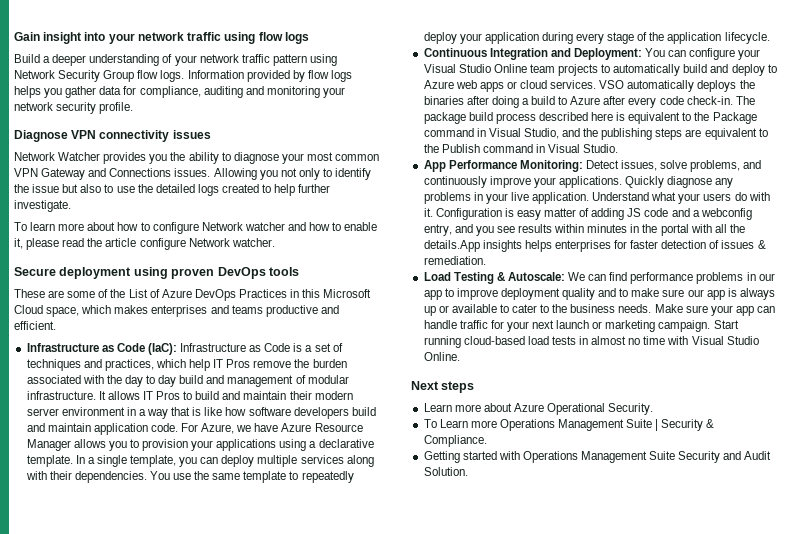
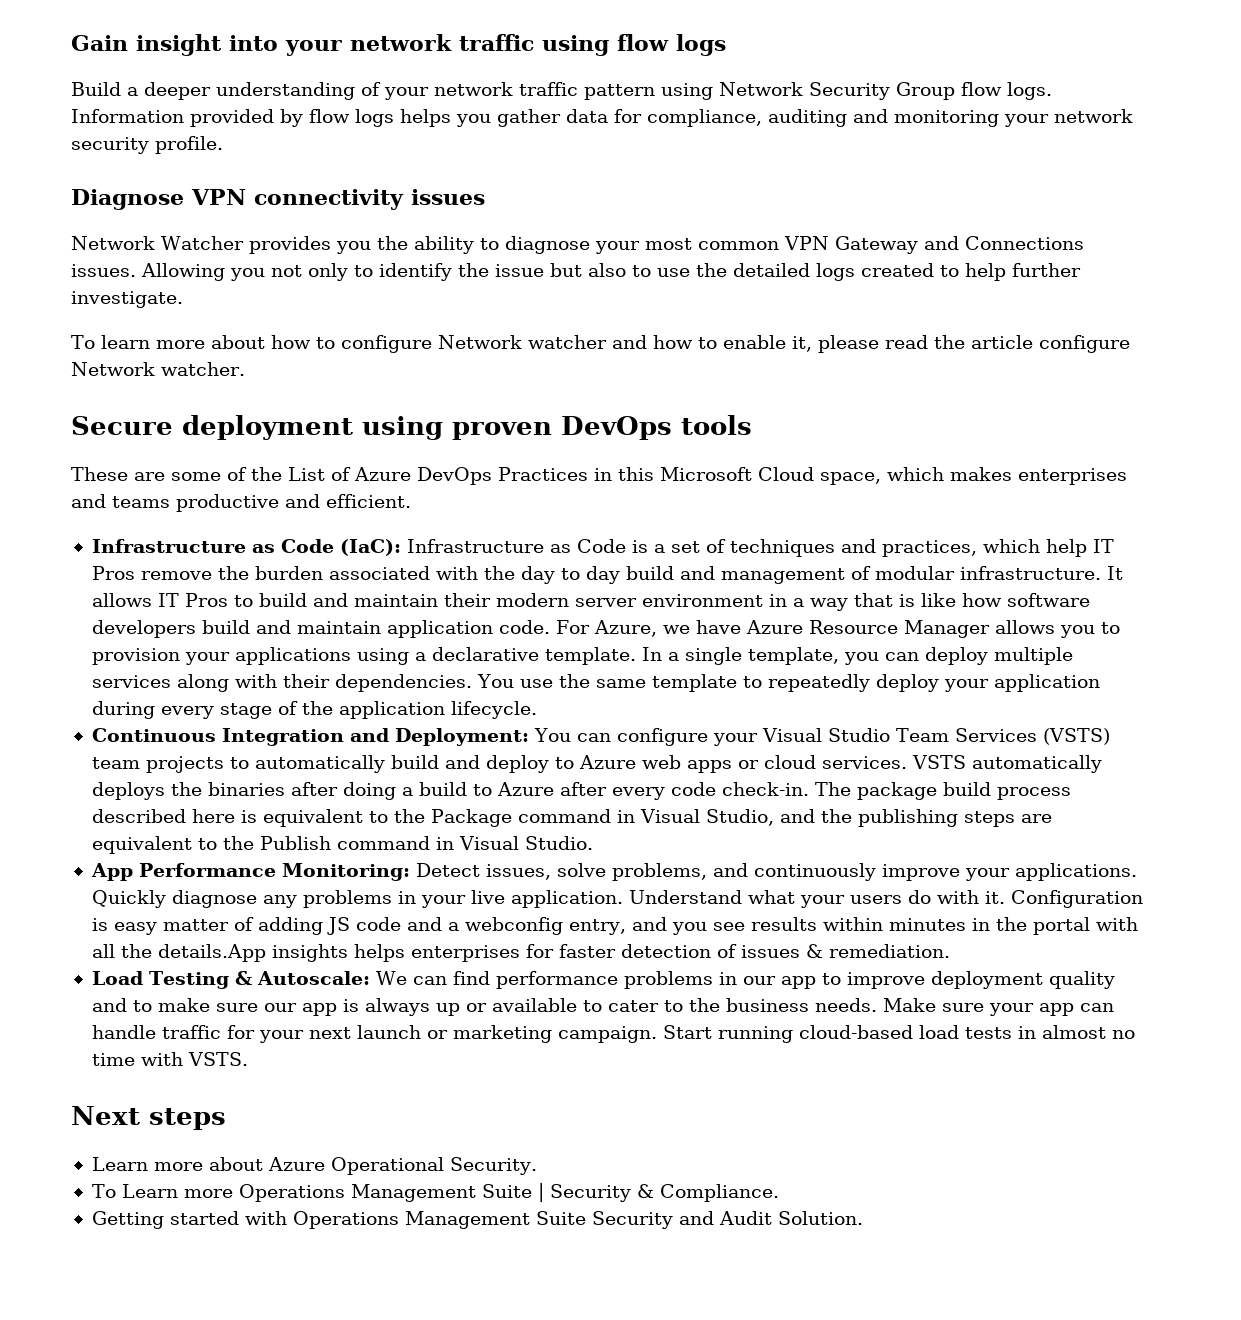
[493,64,527,73] Online -> [895,728,1110,745] Team Services (VSTS)
[599,80,625,89] VSO -> [911,755,966,769] VSTS
[691,336,759,345] [423,352,460,361] Visual Studio Online. -> [187,1052,248,1066] VSTS.

